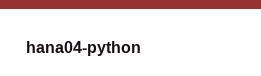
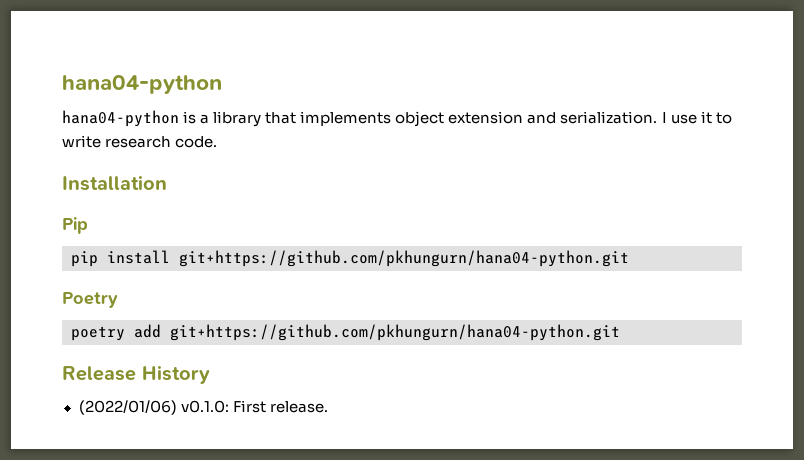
[26,41,141,56] hana04-python -> [62,75,222,94] [62,110,732,127] [62,135,218,148] [62,175,167,191] [62,217,88,234] [71,250,629,267] [62,292,118,308] [71,324,620,341] [62,365,210,384] [78,400,328,415] hana04-python // hana04-python is a library that implements object extension and serialization. I use it to write research code. // Installation // Pip // pip install git+https://github.com/pkhungurn/hana04-python.git // Poetry // poetry add git+https://github.com/pkhungurn/hana04-python.git // Release History // (2022/01/06) v0.1.0: First release.

